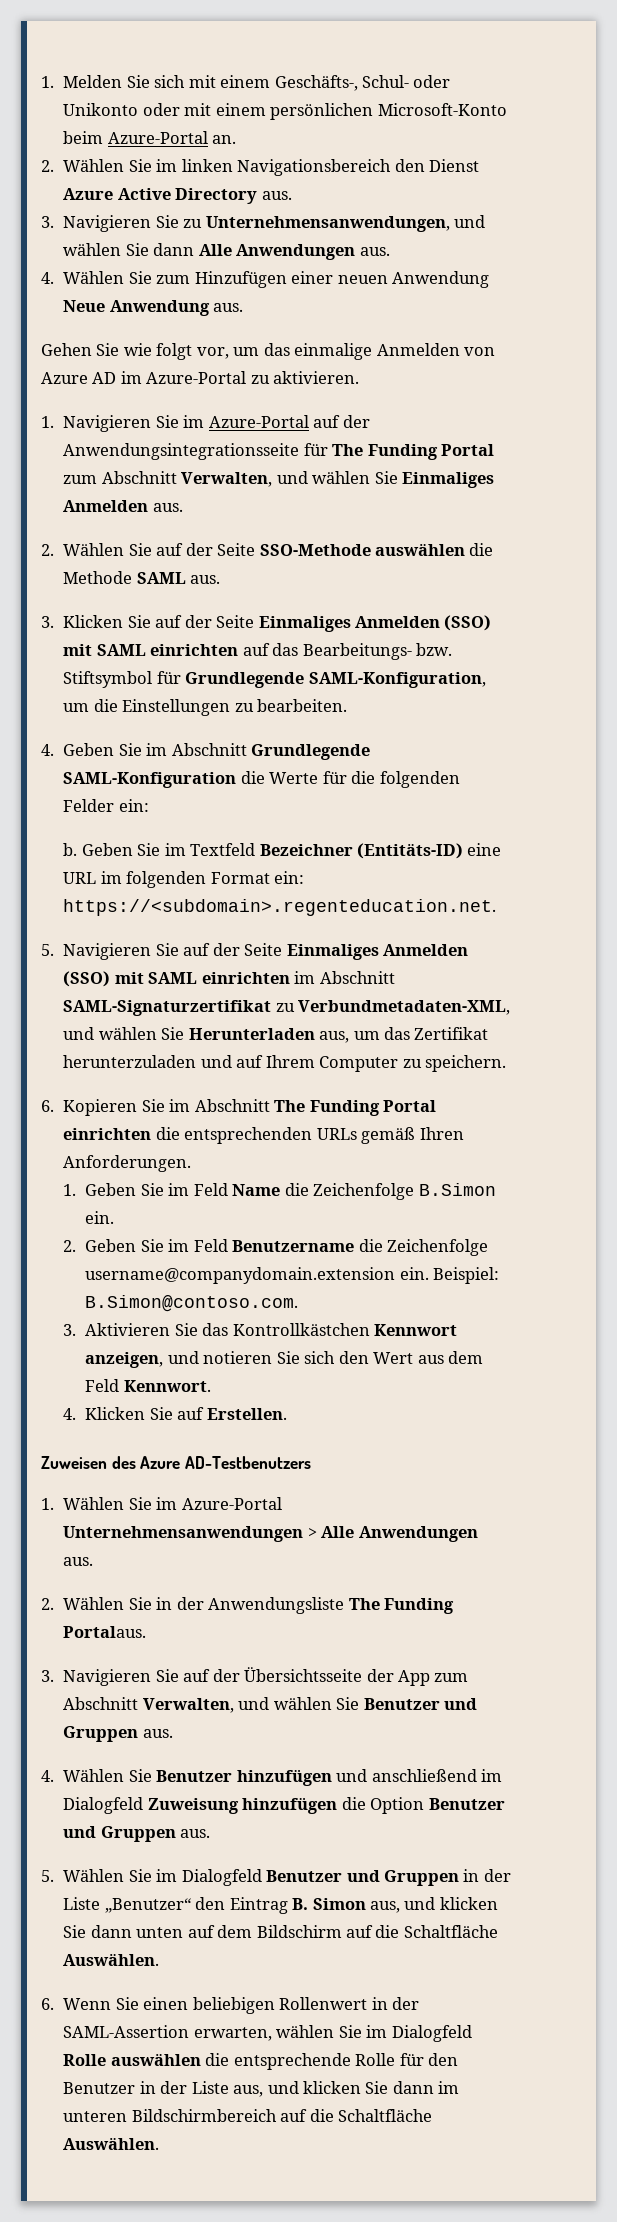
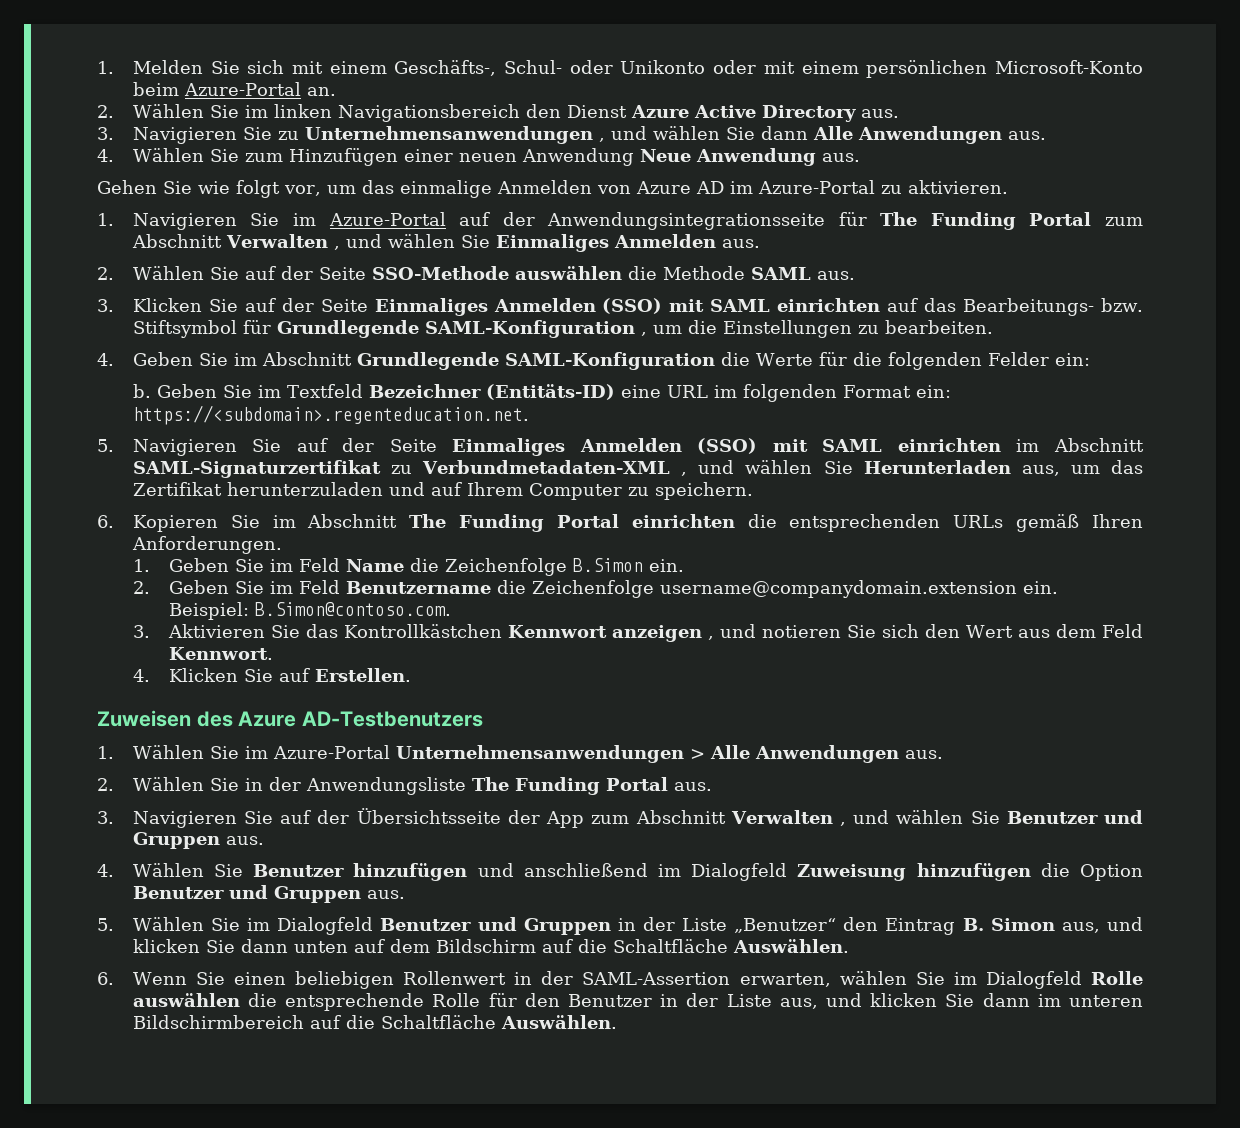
[205,216,450,232] Unternehmensanwendungen, -> [304,126,605,144] Unternehmensanwendungen ,
[181,472,273,487] Verwalten, -> [225,234,340,250] Verwalten ,
[308,672,486,688] SAML-Konfiguration, -> [424,320,647,338] SAML-Konfiguration ,
[298,1000,511,1015] Verbundmetadaten-XML, -> [422,460,688,476] Verbundmetadaten-XML ,
[85,1352,164,1368] anzeigen, -> [611,625,714,642] anzeigen ,
[63,1626,147,1638] Portalaus. -> [605,777,712,791] Portal aus.
[142,1698,234,1713] Verwalten, -> [730,810,846,826] Verwalten ,

